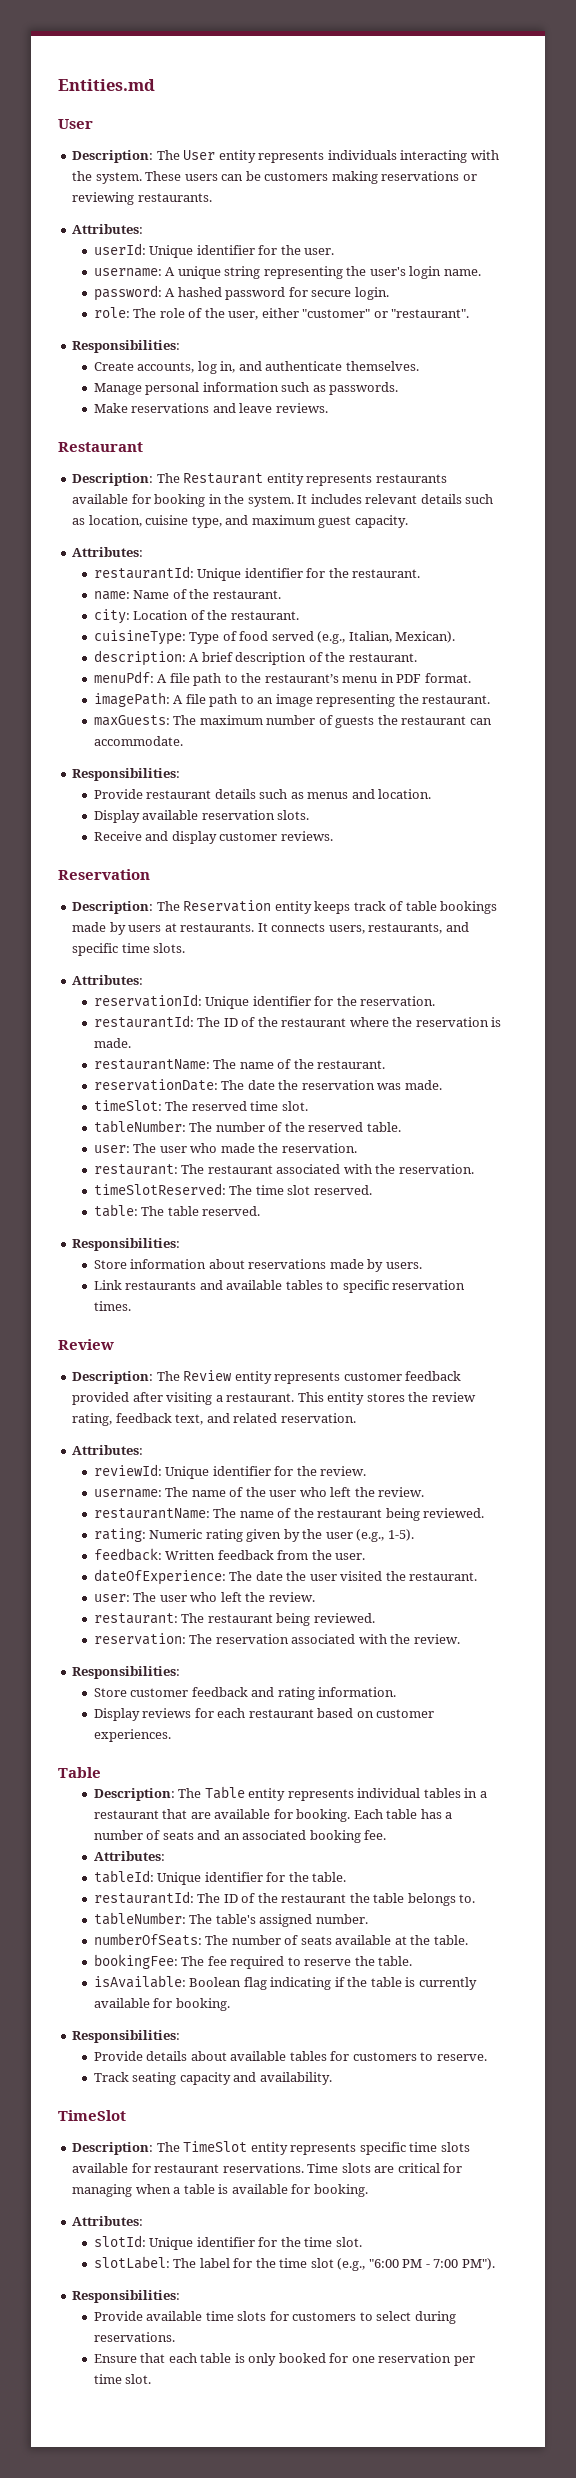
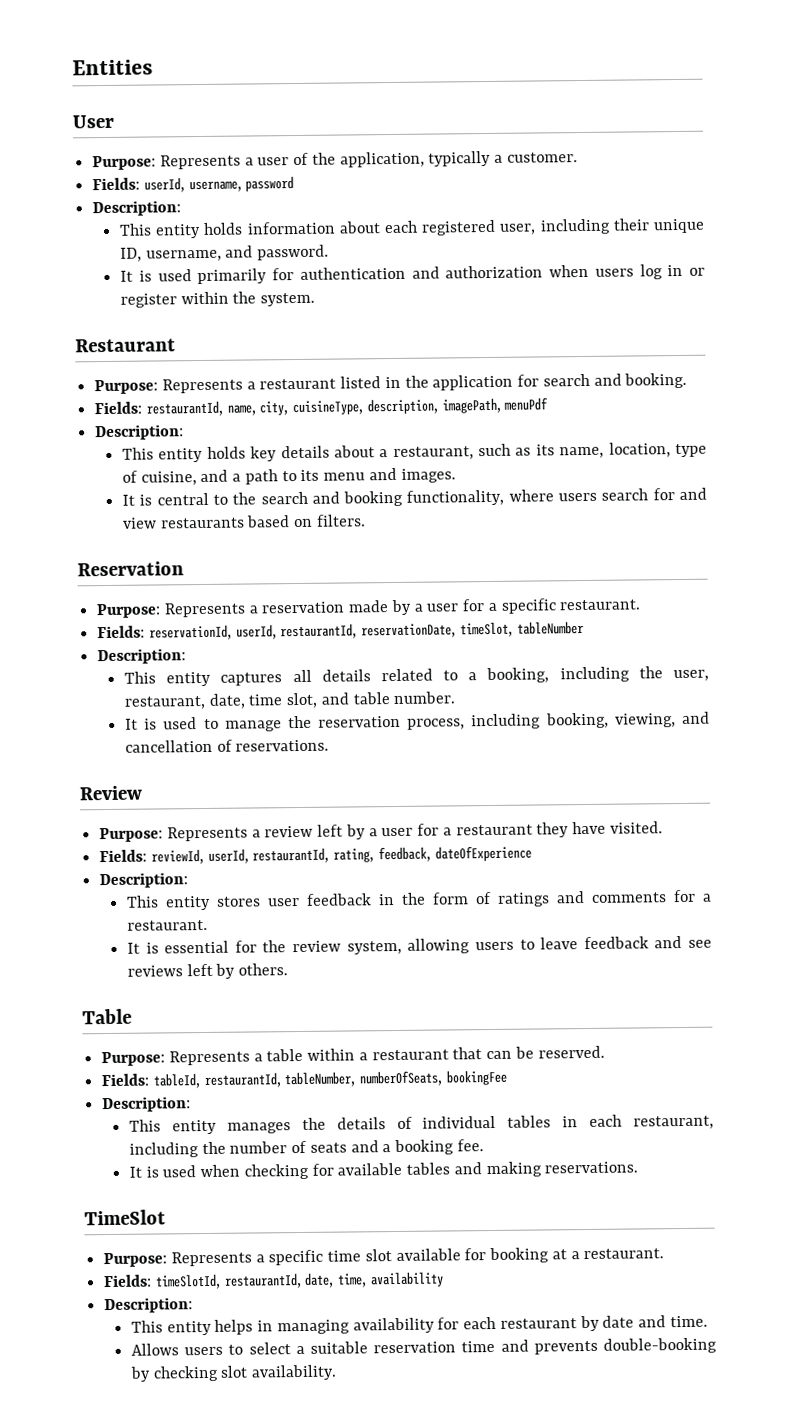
[58,79,155,91] Entities.md -> [72,59,153,76] Entities
[72,150,499,163] [72,171,477,184] [72,192,212,205] [72,224,144,234] [93,243,335,258] [93,266,481,279] [93,285,389,301] [93,307,470,320] [72,340,181,353] [93,361,419,374] [93,382,399,395] [93,403,328,413] [58,442,143,452] [72,473,447,486] [72,494,494,507] [72,515,408,528] [72,547,144,557] [93,566,421,581] [93,589,281,600] [93,609,299,624] [93,630,456,645] [93,650,417,666] [93,671,471,686] [93,692,491,707] [93,715,492,728] [93,736,183,746] [72,768,181,781] [93,789,432,799] [93,810,310,823] [93,831,333,844] [58,869,150,880] [72,900,498,914] [72,922,469,935] [72,943,186,956] [72,975,144,985] [93,994,436,1009] [93,1015,502,1028] [93,1038,131,1048] [93,1059,386,1070] [93,1079,442,1091] [93,1100,308,1111] [93,1120,401,1133] [93,1143,357,1153] [93,1164,474,1175] [93,1183,372,1195] [93,1204,261,1217] [72,1238,181,1251] [93,1259,422,1272] [93,1280,466,1293] [93,1301,131,1311] [58,1339,114,1350] [72,1370,462,1384] [72,1392,476,1405] [72,1413,356,1426] [72,1445,144,1455] [93,1464,367,1479] [93,1487,425,1498] [93,1508,485,1521] [93,1528,414,1542] [93,1548,366,1561] [93,1569,478,1585] [93,1592,315,1602] [93,1613,375,1626] [93,1633,460,1645] [72,1666,181,1679] [93,1687,397,1700] [93,1708,435,1721] [93,1729,171,1742] [58,1767,101,1778] [93,1786,487,1801] [93,1809,453,1822] Description: The User entity represents individuals interacting with the system. These users can be customers making reservations or reviewing restaurants. // Attributes: // userId: Unique identifier for the user. // username: A unique string representing the user's login name. // password: A hashed password for secure login. // role: The role of the user, either "customer" or "restaurant". // Responsibilities: // Create accounts, log in, and authenticate themselves. // Manage personal information such as passwords. // Make reservations and leave reviews. // Restaurant // Description: The Restaurant entity represents restaurants available for booking in the system. It includes relevant details such as location, cuisine type, and maximum guest capacity. // Attributes: // restaurantId: Unique identifier for the restaurant. // name: Name of the restaurant. // city: Location of the restaurant. // cuisineType: Type of food served (e.g., Italian, Mexican). // description: A brief description of the restaurant. // menuPdf: A file path to the restaurant’s menu in PDF format. // imagePath: A file path to an image representing the restaurant. // maxGuests: The maximum number of guests the restaurant can accommodate. // Responsibilities: // Provide restaurant details such as menus and location. // Display available reservation slots. // Receive and display customer reviews. // Reservation // Description: The Reservation entity keeps track of table bookings made by users at restaurants. It connects users, restaurants, and specific time slots. // Attributes: // reservationId: Unique identifier for the reservation. // restaurantId: The ID of the restaurant where the reservation is made. // restaurantName: The name of the restaurant. // reservationDate: The date the reservation was made. // timeSlot: The reserved time slot. // tableNumber: The number of the reserved table. // user: The user who made the reservation. // restaurant: The restaurant associated with the reservation. // timeSlotReserved: The time slot reserved. // table: The table reserved. // Responsibilities: // Store information about reservations made by users. // Link restaurants and available tables to specific reservation times. // Review // Description: The Review entity represents customer feedback provided after visiting a restaurant. This entity stores the review rating, feedback text, and related reservation. // Attributes: // reviewId: Unique identifier for the review. // username: The name of the user who left the review. // restaurantName: The name of the restaurant being reviewed. // rating: Numeric rating given by the user (e.g., 1-5). // feedback: Written feedback from the user. // dateOfExperience: The date the user visited the restaurant. // user: The user who left the review. // restaurant: The restaurant being reviewed. // reservation: The reservation associated with the review. // Responsibilities: // Store customer feedback and rating information. // Display reviews for each restaurant based on customer experiences. // Table // Description: The Table entity represents individual tables in a restaurant that are available for booking. Each table has a -> [92,150,578,171] [92,176,295,193] [92,200,182,217] [118,218,705,239] [119,244,330,262] [119,264,706,285] [119,291,316,308] [75,338,176,353] [94,372,688,395] [94,397,549,417] [95,424,185,441] [121,442,707,463] [121,467,456,486] [121,487,708,507] [121,514,366,529] [77,561,184,577] [96,598,641,619] [97,621,584,641] [97,648,187,665] [123,666,709,687] [123,691,456,710] [124,711,710,732] [124,739,330,753] [79,785,142,801] [99,821,663,843] [99,845,532,865] [99,872,189,889] [125,889,712,911] [126,919,208,931] [126,935,712,955] [126,963,289,979] [82,1008,132,1025] [101,1045,605,1067] [101,1069,507,1089] [102,1096,192,1113] [128,1114,714,1135] [128,1141,226,1158] Purpose: Represents a user of the application, typically a customer. // Fields: userId, username, password // Description: // This entity holds information about each registered user, including their unique ID, username, and password. // It is used primarily for authentication and authorization when users log in or register within the system. // Restaurant // Purpose: Represents a restaurant listed in the application for search and booking. // Fields: restaurantId, name, city, cuisineType, description, imagePath, menuPdf // Description: // This entity holds key details about a restaurant, such as its name, location, type of cuisine, and a path to its menu and images. // It is central to the search and booking functionality, where users search for and view restaurants based on filters. // Reservation // Purpose: Represents a reservation made by a user for a specific restaurant. // Fields: reservationId, userId, restaurantId, reservationDate, timeSlot, tableNumber // Description: // This entity captures all details related to a booking, including the user, restaurant, date, time slot, and table number. // It is used to manage the reservation process, including booking, viewing, and cancellation of reservations. // Review // Purpose: Represents a review left by a user for a restaurant they have visited. // Fields: reviewId, userId, restaurantId, rating, feedback, dateOfExperience // Description: // This entity stores user feedback in the form of ratings and comments for a restaurant. // It is essential for the review system, allowing users to leave feedback and see reviews left by others. // Table // Purpose: Represents a table within a restaurant that can be reserved. // Fields: tableId, restaurantId, tableNumber, numberOfSeats, bookingFee // Description: // This entity manages the details of individual tables in each restaurant, including the
[223,1830,307,1840] an associated -> [382,1144,392,1153] a
[93,1851,165,1861] [93,1870,347,1885] [93,1891,476,1906] [93,1912,368,1927] [93,1933,468,1946] [93,1954,413,1969] [93,1975,477,1990] [93,1998,230,2011] [72,2030,181,2043] [93,2051,487,2061] [93,2072,332,2085] [58,2110,126,2121] [72,2141,470,2155] [72,2163,463,2173] [72,2184,368,2197] [72,2216,144,2226] [93,2235,362,2250] [93,2256,495,2271] [72,2290,181,2303] [93,2311,456,2324] [93,2332,175,2342] [93,2353,475,2366] [93,2374,152,2384] Attributes: // tableId: Unique identifier for the table. // restaurantId: The ID of the restaurant the table belongs to. // tableNumber: The table's assigned number. // numberOfSeats: The number of seats available at the table. // bookingFee: The fee required to reserve the table. // isAvailable: Boolean flag indicating if the table is currently available for booking. // Responsibilities: // Provide details about available tables for customers to reserve. // Track seating capacity and availability. // TimeSlot // Description: The TimeSlot entity represents specific time slots available for restaurant reservations. Time slots are critical for managing when a table is available for booking. // Attributes: // slotId: Unique identifier for the time slot. // slotLabel: The label for the time slot (e.g., "6:00 PM - 7:00 PM"). // Responsibilities: // Provide available time slots for customers to select during reservations. // Ensure that each table is only booked for one reservation per time slot. -> [128,1161,639,1180] [84,1209,166,1226] [103,1247,665,1268] [103,1271,444,1290] [104,1297,194,1314] [130,1315,708,1336] [130,1337,717,1356] [129,1364,338,1382] It is used when checking for available tables and making reservations. // TimeSlot // Purpose: Represents a specific time slot available for booking at a restaurant. // Fields: timeSlotId, restaurantId, date, time, availability // Description: // This entity helps in managing availability for each restaurant by date and time. // Allows users to select a suitable reservation time and prevents double-booking by checking slot availability.

